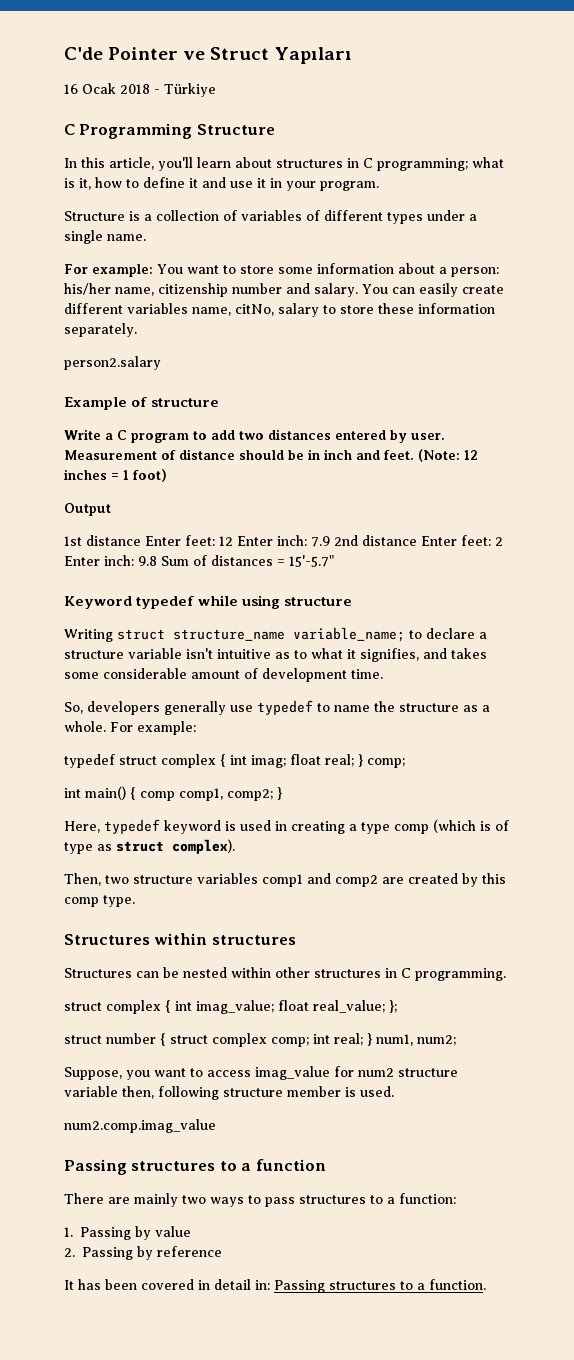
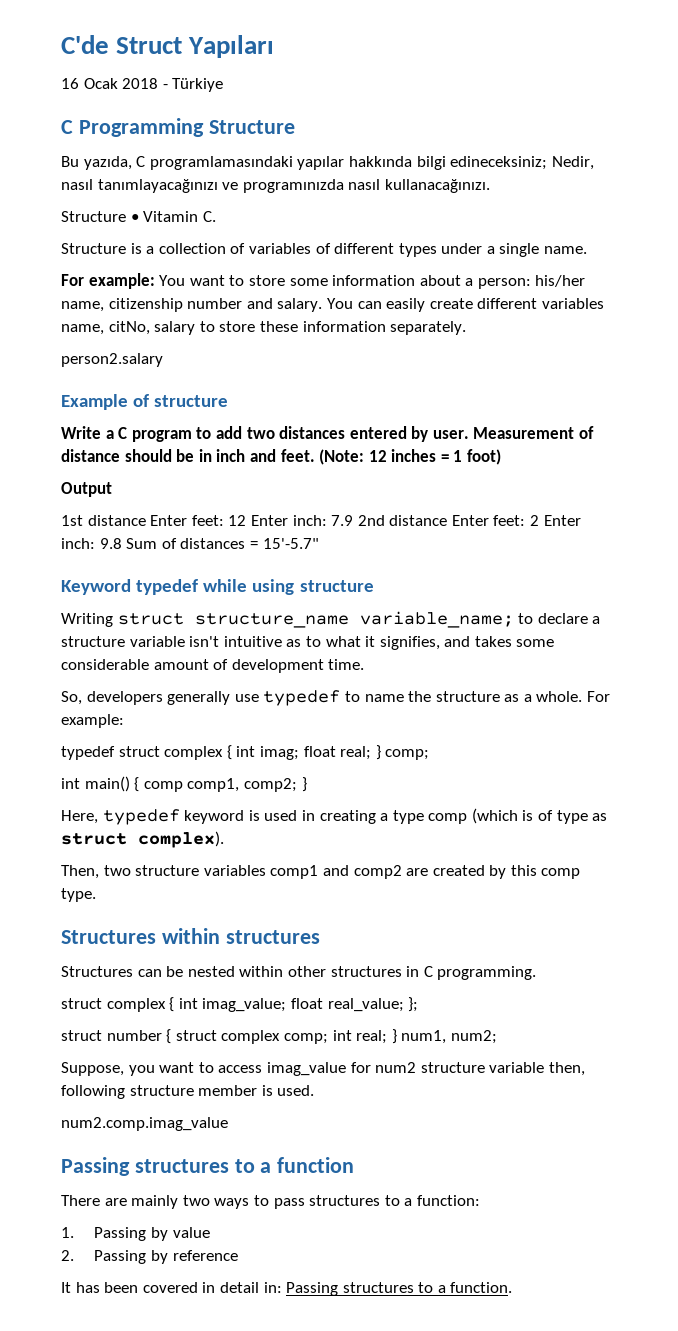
[108,47,206,60] Pointer ve -> (109, 44) none
[64,157,504,171] [64,177,379,191] In this article, you'll learn about structures in C programming; what is it, how to define it and use it in your program. -> [61,156,594,170] [61,179,490,193] [61,211,216,222] Bu yazıda, C programlamasındaki yapılar hakkında bilgi edineceksiniz; Nedir, nasıl tanımlayacağınızı ve programınızda nasıl kullanacağınızı. // Structure • Vitamin C.

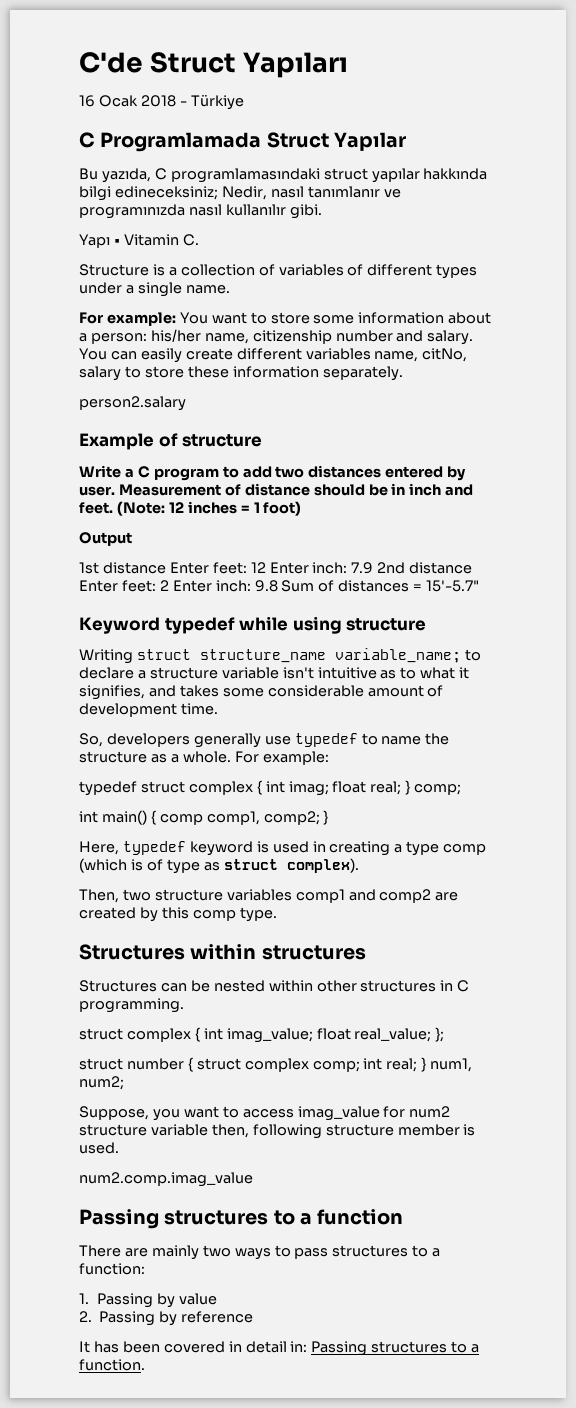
[78,118,295,137] Programming Structure -> [100,132,406,152] Programlamada Struct Yapılar
(293, 163) none -> [323,168,368,180] struct
[97,179,218,193] tanımlayacağınızı -> [307,186,380,198] tanımlanır
[384,179,490,193] [61,211,126,222] kullanacağınızı. // Structure -> [225,204,322,219] [79,234,110,248] kullanılır gibi. // Yapı

